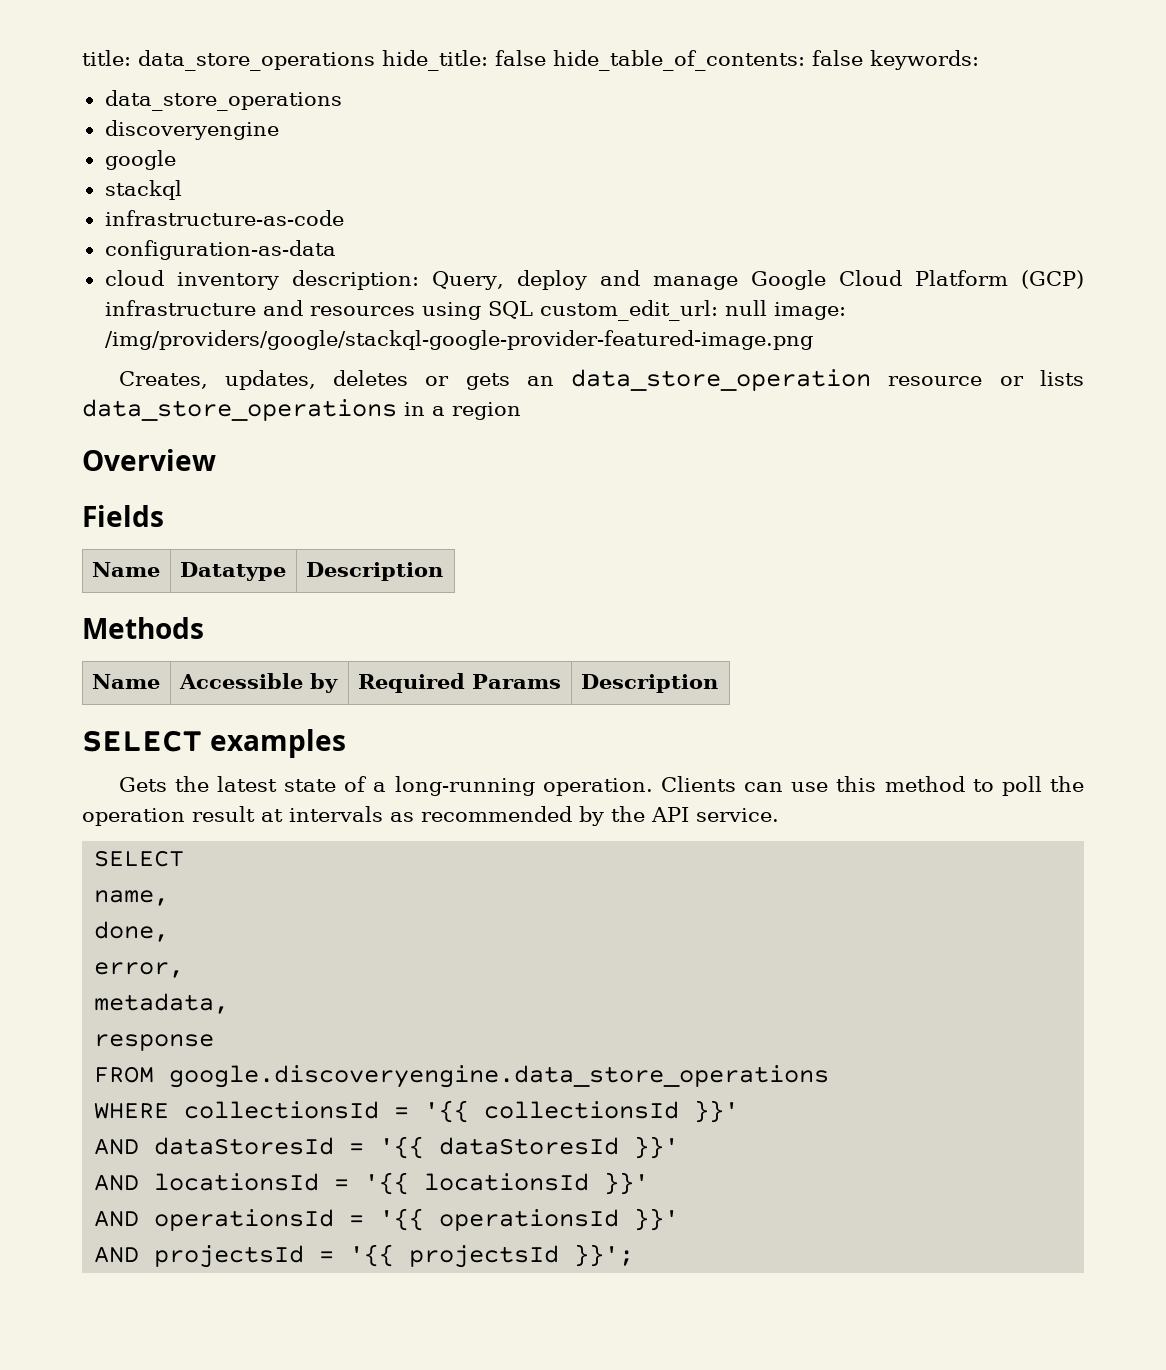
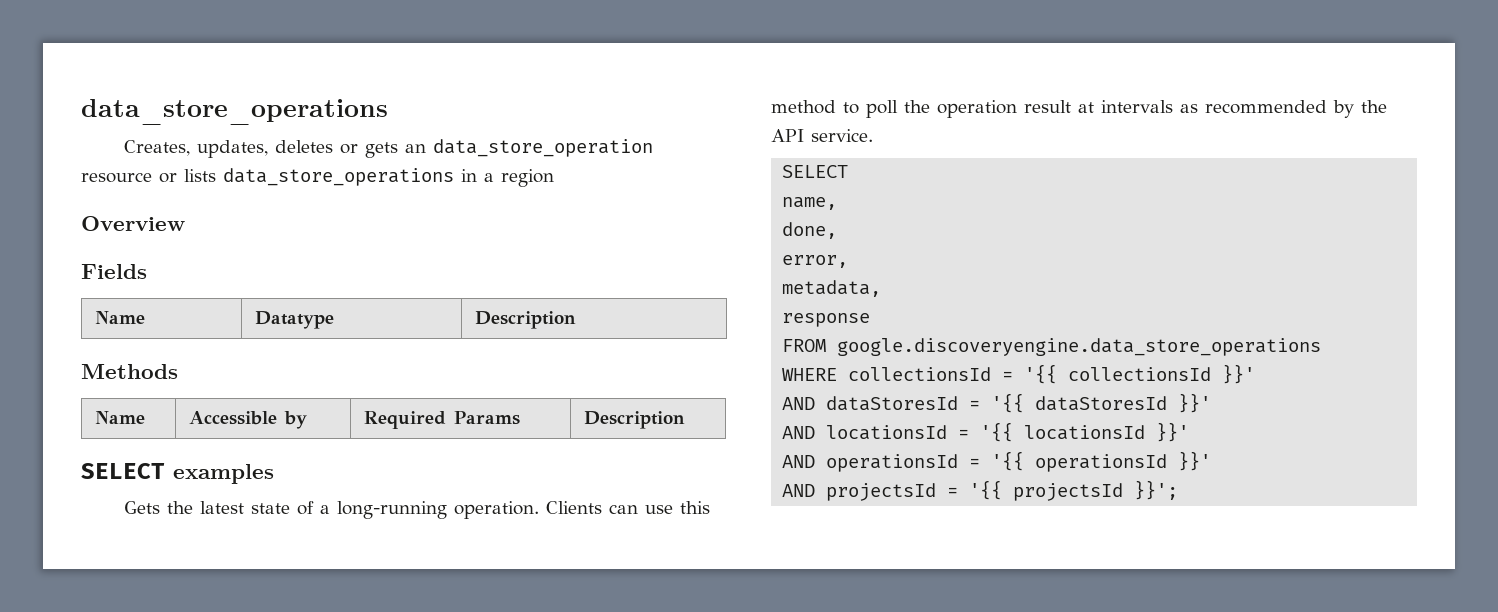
[82,50,979,71] [104,90,342,111] [104,120,279,140] [104,150,176,170] [104,180,182,200] [104,210,344,226] [104,240,336,260] [104,270,1085,290] [104,300,846,321] [104,330,813,350] title: data_store_operations hide_title: false hide_table_of_contents: false keywords: // data_store_operations // discoveryengine // google // stackql // infrastructure-as-code // configuration-as-data // cloud inventory description: Query, deploy and manage Google Cloud Platform (GCP) infrastructure and resources using SQL custom_edit_url: null image: /img/providers/google/stackql-google-provider-featured-image.png -> [81,99,388,125] data_store_operations

